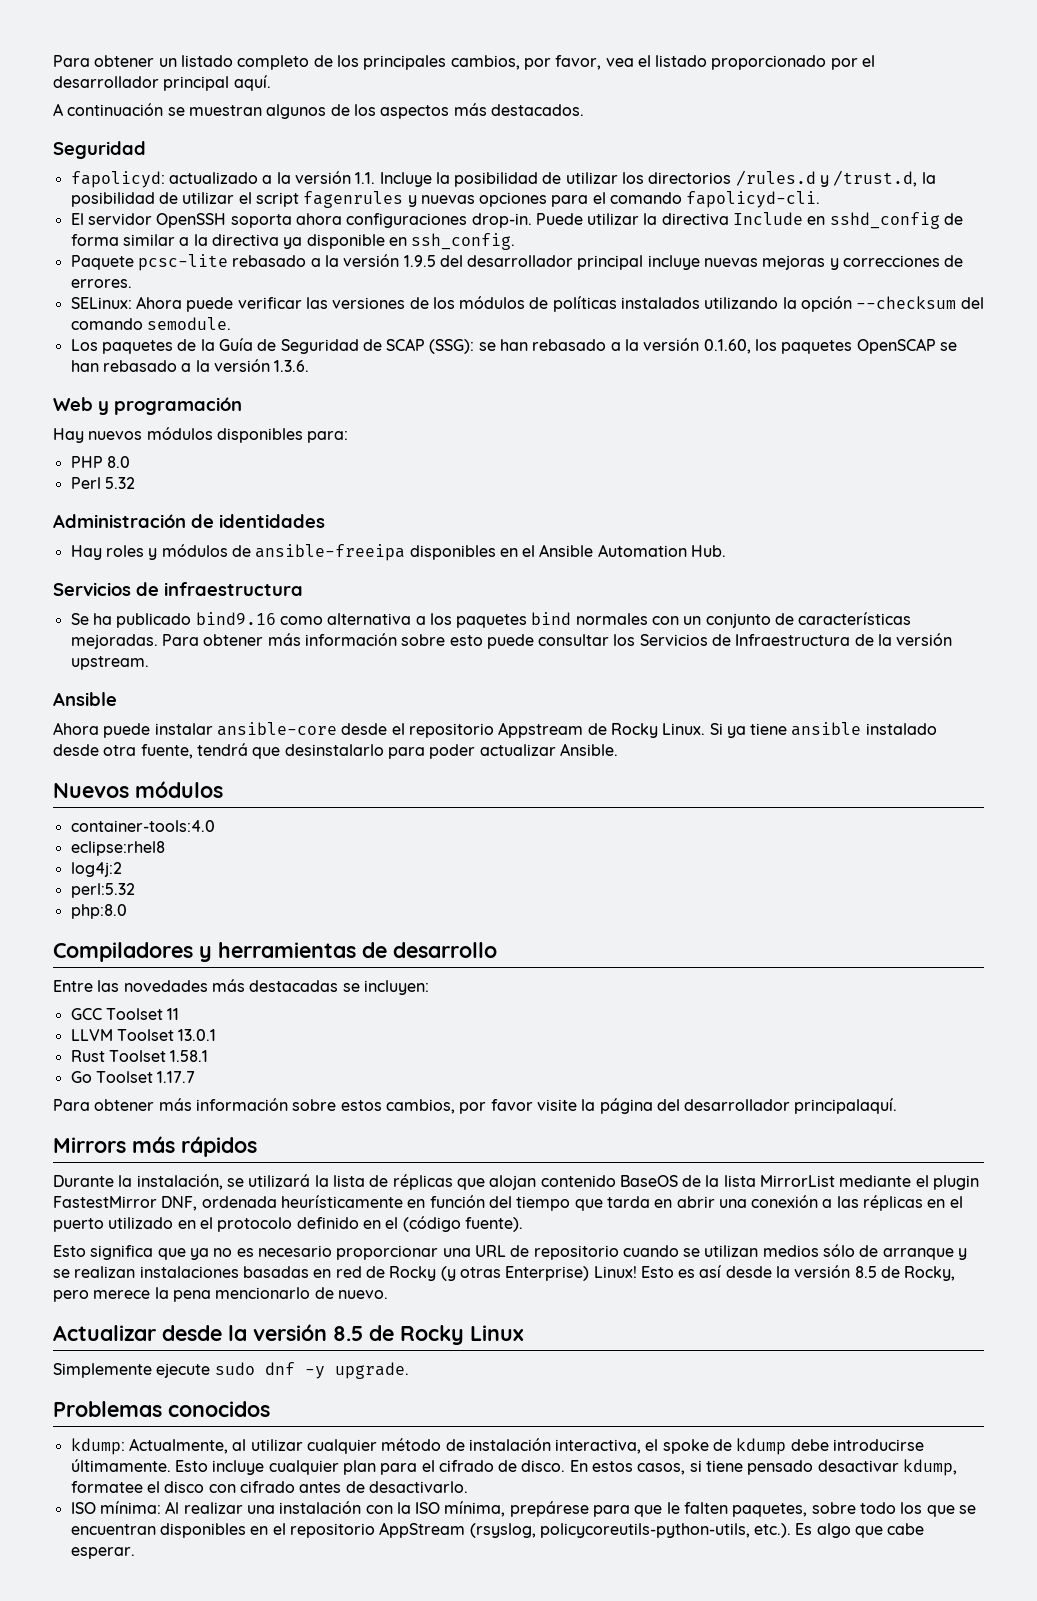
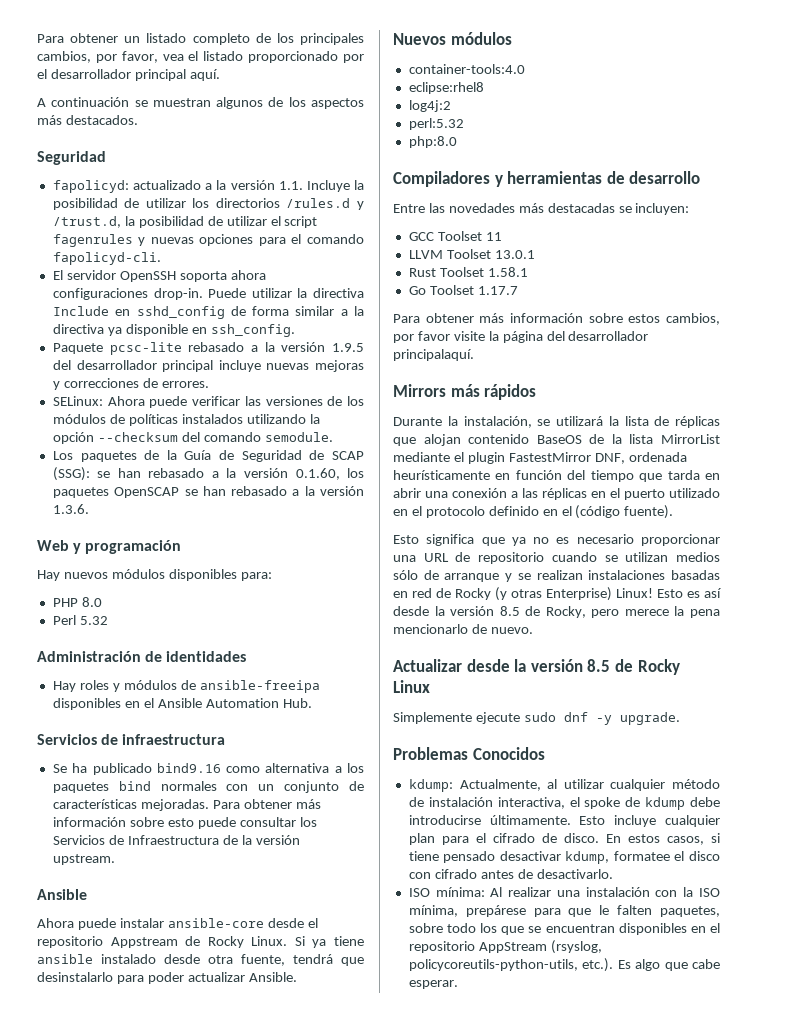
[168,1401,270,1417] conocidos -> [472,747,545,760] Conocidos

